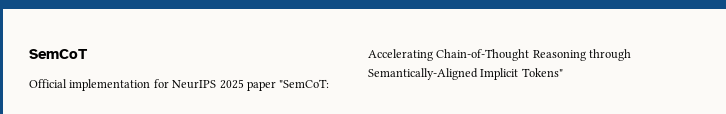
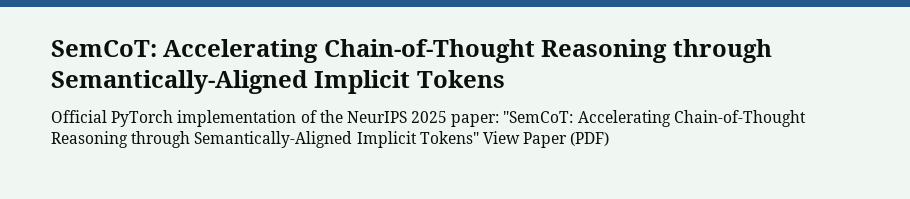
[29,49,88,59] [29,79,169,91] SemCoT // Official implementation for -> [51,39,772,63] [51,70,505,94] [51,110,343,127] SemCoT: Accelerating Chain-of-Thought Reasoning through Semantically-Aligned Implicit Tokens // Official PyTorch implementation of the
[246,81,276,91] paper -> [451,114,500,127] paper:
(563, 72) none -> [482,131,610,148] View Paper (PDF)

